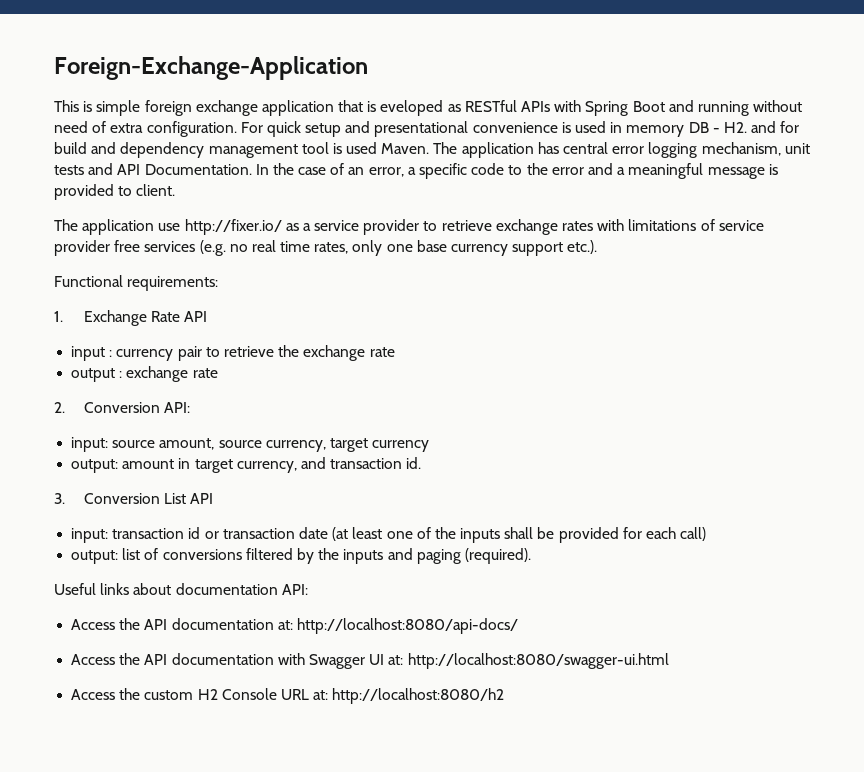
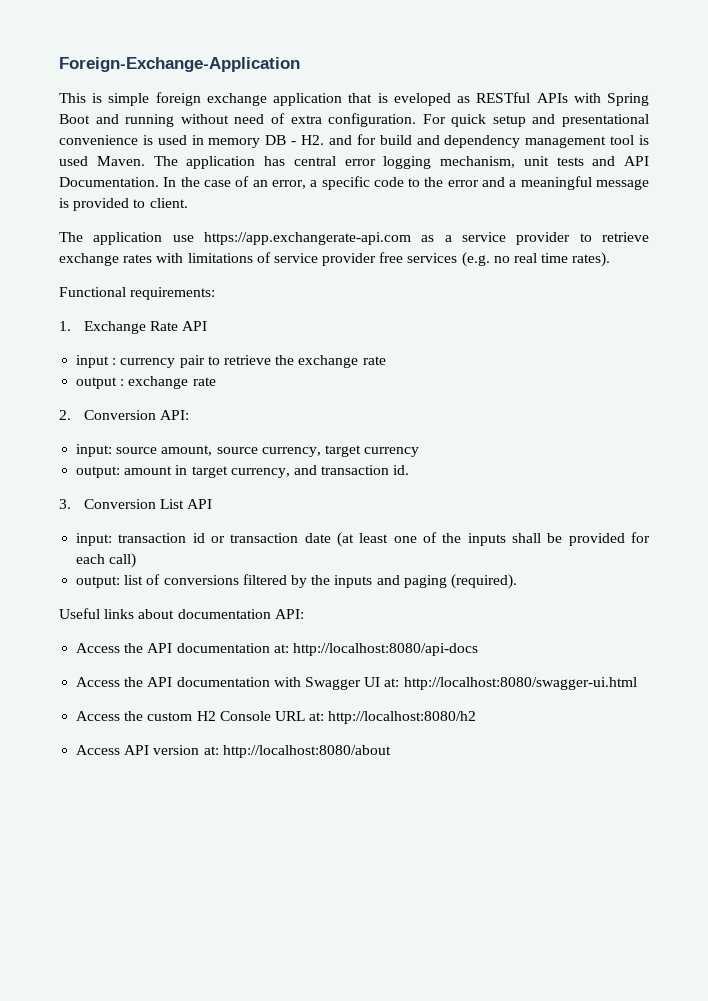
[184,219,282,235] http://fixer.io/ -> [204,232,411,245] https://app.exchangerate-api.com
[314,240,598,256] rates, only one base currency support etc.). -> [572,252,611,267] rates).
[296,618,518,634] http://localhost:8080/api-docs/ -> [292,643,478,656] http://localhost:8080/api-docs
(505, 696) none -> [76,745,391,758] // Access API version at: http://localhost:8080/about

